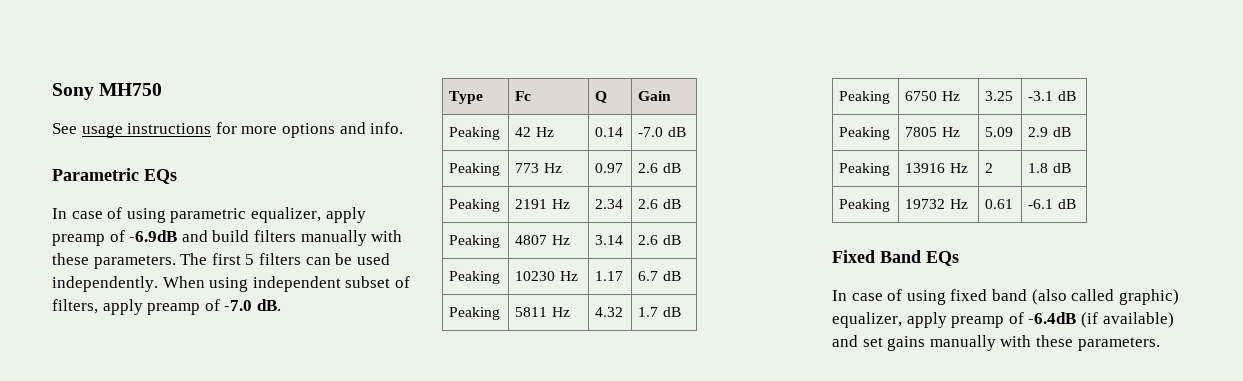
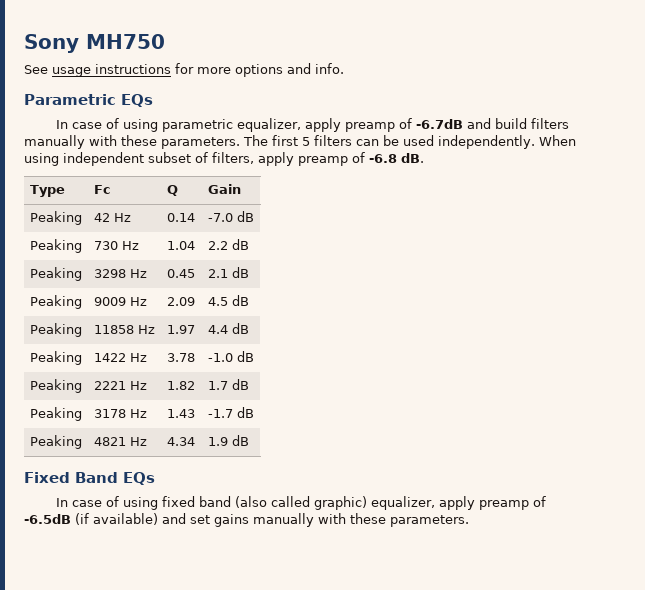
[129,230,178,242] -6.9dB -> [416,119,464,129] -6.7dB
[224,300,253,311] -7.0 -> [369,154,397,163] -6.8
[515,163,562,173] [595,163,624,173] [638,163,681,173] [449,199,501,212] [515,199,570,209] [595,199,624,209] [638,199,681,209] [449,235,501,248] [515,235,570,245] [595,235,624,245] [638,235,681,245] [449,271,501,284] [515,271,578,281] [595,271,624,281] [638,271,681,281] [449,307,501,320] [515,307,570,317] [595,307,624,317] 773 Hz | 0.97 | 2.6 dB // Peaking | 2191 Hz | 2.34 | 2.6 dB // Peaking | 4807 Hz | 3.14 | 2.6 dB // Peaking | 10230 Hz | 1.17 | 6.7 dB // Peaking | 5811 Hz | 4.32 -> [93,241,139,250] [166,241,195,250] [207,239,249,250] [29,267,82,281] [93,269,147,278] [166,269,195,278] [207,267,249,278] [29,295,82,309] [93,297,147,306] [166,297,195,306] [207,295,249,306] [29,323,82,337] [93,325,155,334] [166,325,195,334] [207,323,249,334] [29,351,82,365] [93,353,147,362] [166,353,195,362] [207,351,254,362] [29,379,82,393] [93,381,147,390] [166,381,195,390] 730 Hz | 1.04 | 2.2 dB // Peaking | 3298 Hz | 0.45 | 2.1 dB // Peaking | 9009 Hz | 2.09 | 4.5 dB // Peaking | 11858 Hz | 1.97 | 4.4 dB // Peaking | 1422 Hz | 3.78 | -1.0 dB // Peaking | 2221 Hz | 1.82
[905,91,960,101] [985,91,1014,101] [1028,91,1076,101] [839,127,891,140] [905,127,960,137] [985,127,1014,137] [1028,127,1071,137] [839,163,891,176] [905,163,968,173] [985,163,994,173] [1028,163,1071,173] [839,199,891,212] [905,199,968,209] [985,199,1014,209] [1028,199,1054,209] 6750 Hz | 3.25 | -3.1 dB // Peaking | 7805 Hz | 5.09 | 2.9 dB // Peaking | 13916 Hz | 2 | 1.8 dB // Peaking | 19732 Hz | 0.61 | -6.1 -> [93,409,147,418] [166,409,195,418] [207,407,254,418] [29,435,82,449] [93,437,147,446] [166,437,195,446] [207,437,228,446] 3178 Hz | 1.43 | -1.7 dB // Peaking | 4821 Hz | 4.34 | 1.9
[1028,312,1077,324] -6.4dB -> [24,514,71,524] -6.5dB

